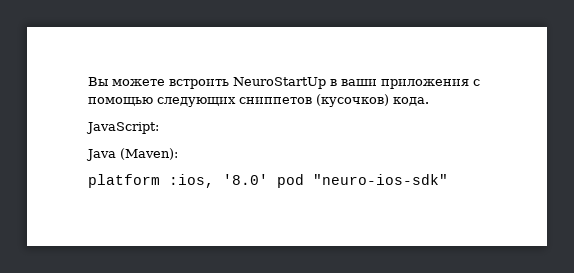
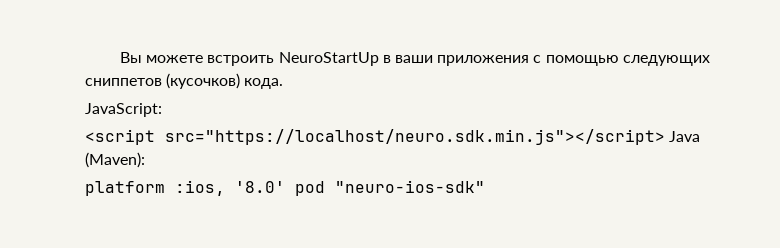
(159, 128) none -> [85,129,665,145] <script src="https://localhost/neuro.sdk.min.js"></script>

